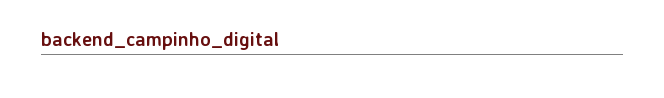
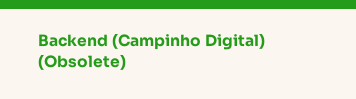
[41,32,279,50] backend_campinho_digital -> [38,33,266,50] [38,54,126,70] Backend (Campinho Digital) (Obsolete)

